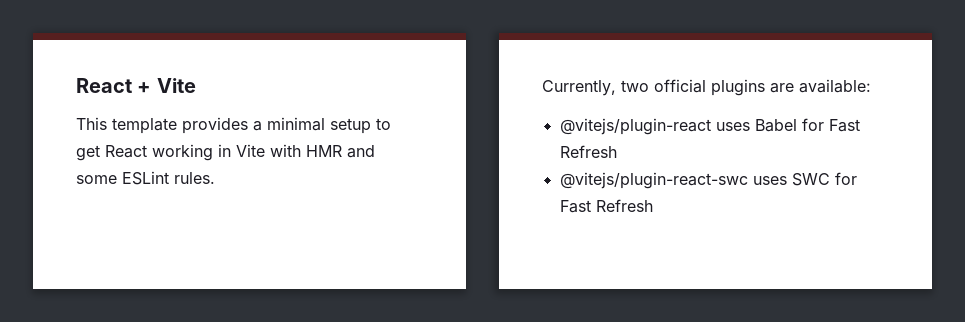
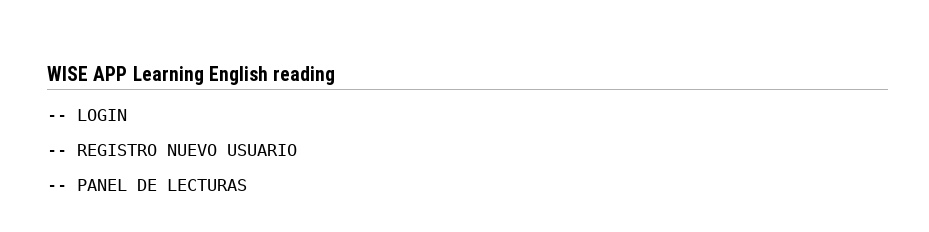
[76,78,196,93] [76,117,391,134] [76,144,375,161] [76,171,215,185] [542,79,871,96] [559,118,860,135] [559,145,617,158] [559,172,857,189] [559,199,653,213] React + Vite // This template provides a minimal setup to get React working in Vite with HMR and some ESLint rules. // Currently, two official plugins are available: // @vitejs/plugin-react uses Babel for Fast Refresh // @vitejs/plugin-react-swc uses SWC for Fast Refresh -> [47,66,336,85] [47,109,127,121] [47,144,297,156] [47,179,247,191] WISE APP Learning English reading // -- LOGIN // -- REGISTRO NUEVO USUARIO // -- PANEL DE LECTURAS

